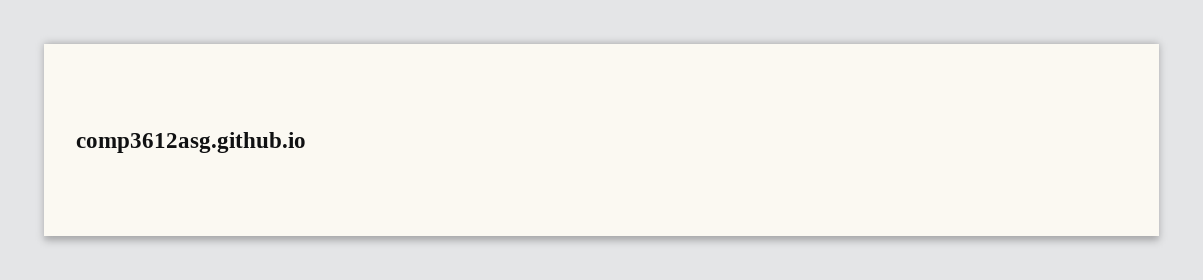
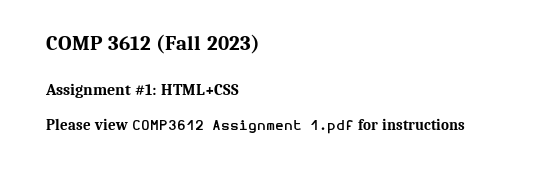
[76,132,306,153] comp3612asg.github.io -> [46,34,260,54] [45,83,239,98] [46,118,465,134] COMP 3612 (Fall 2023) // Assignment #1: HTML+CSS // Please view COMP3612 Assignment 1.pdf for instructions

